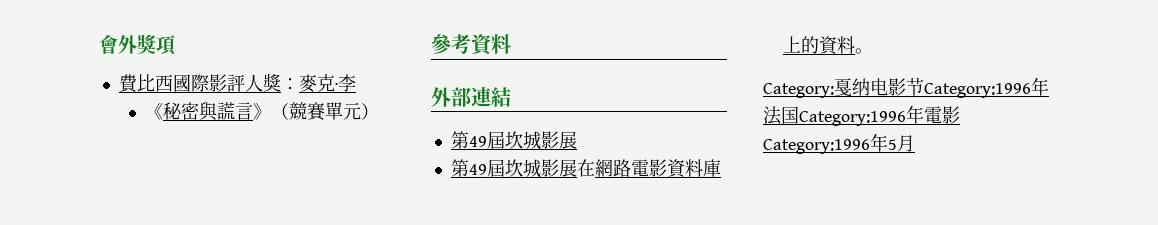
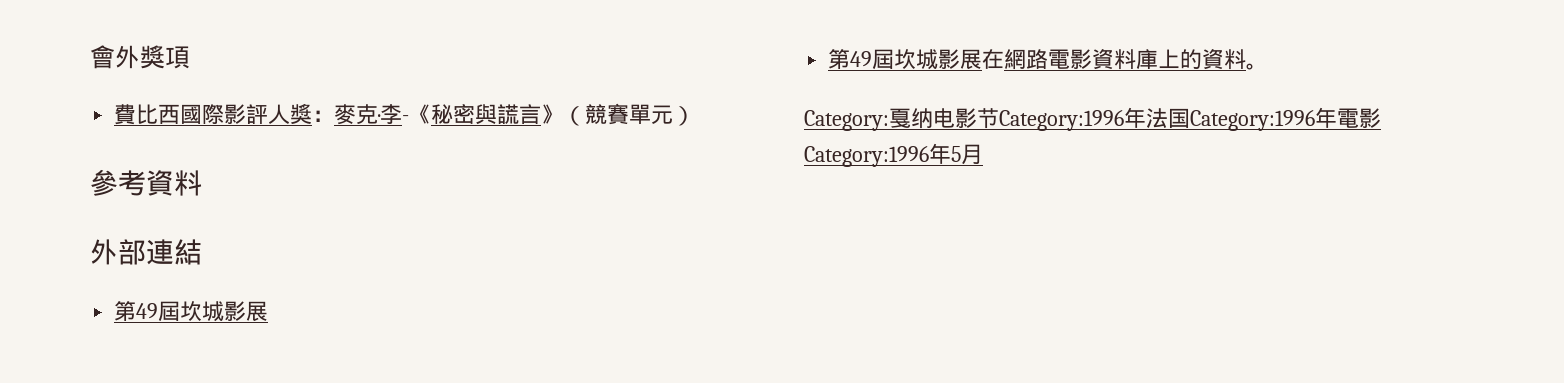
(356, 83) // -> [402,115,410,122] -

